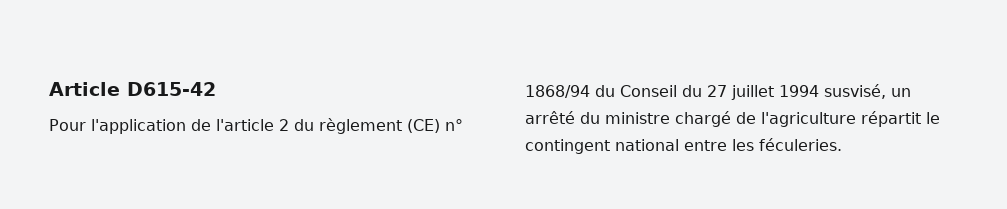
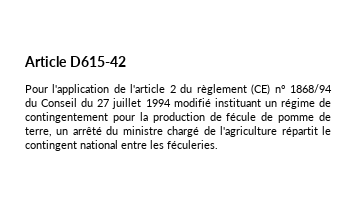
[824,84,886,99] susvisé, -> [173,98,331,109] [25,112,331,123] [25,127,52,137] modifié instituant un régime de contingentement pour la production de fécule de pomme de terre,

